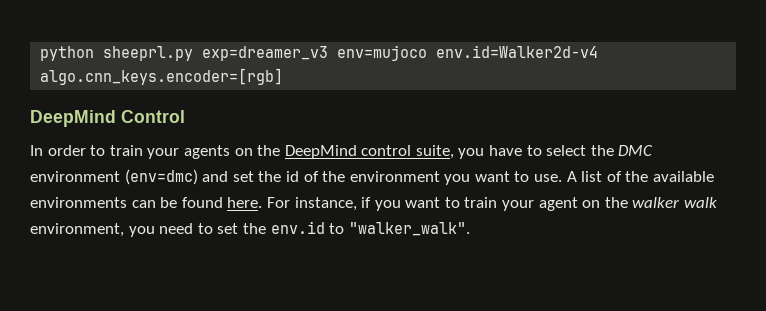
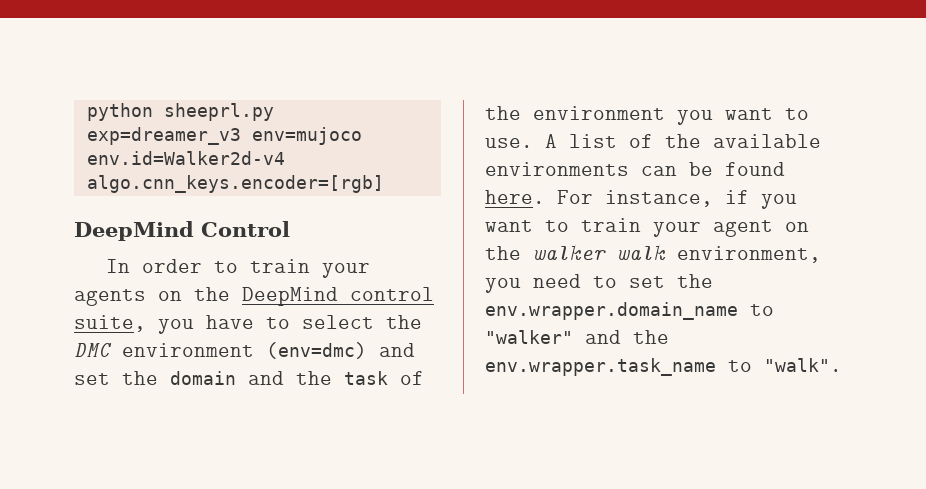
[285,171,299,182] id -> [170,371,388,385] domain and the task
[270,221,470,236] env.id to "walker_walk". -> [485,302,774,320] [485,330,669,344] [485,358,842,376] env.wrapper.domain_name to "walker" and the env.wrapper.task_name to "walk".

